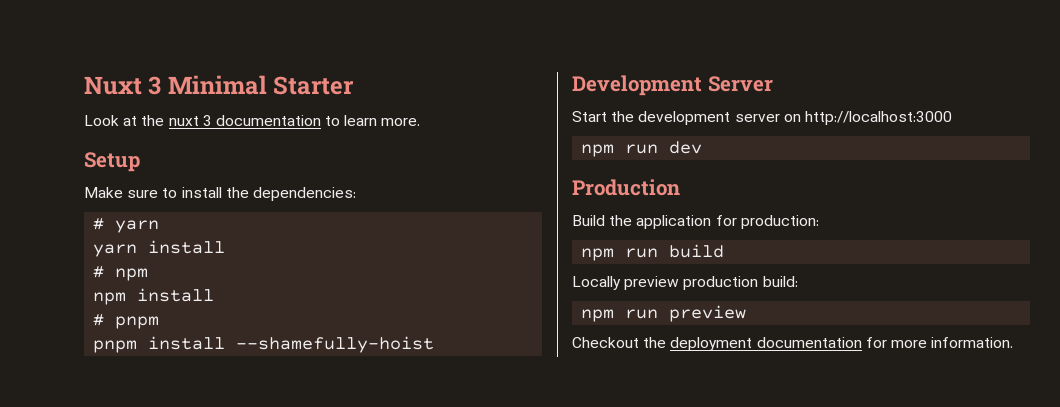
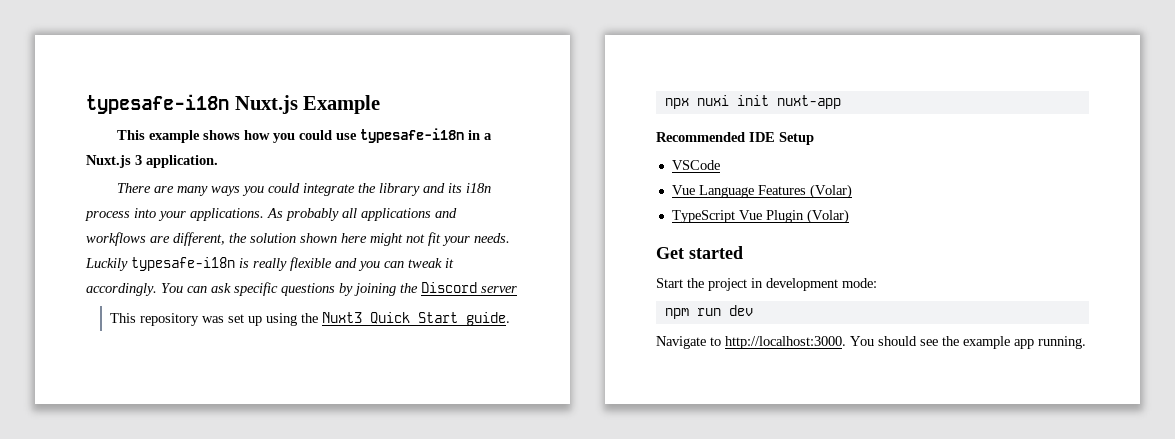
[84,75,355,95] [84,115,421,126] [84,152,140,172] [84,187,356,201] [93,218,160,233] [93,240,226,257] [93,266,149,281] [93,288,215,305] [93,314,160,329] [93,336,435,353] [572,75,773,96] [572,111,952,125] [581,141,703,157] [572,179,680,196] [572,215,819,229] [581,244,725,261] [572,276,798,290] [581,305,747,322] [572,337,1014,351] Nuxt 3 Minimal Starter // Look at the nuxt 3 documentation to learn more. // Setup // Make sure to install the dependencies: // # yarn // yarn install // # npm // npm install // # pnpm // pnpm install --shamefully-hoist // Development Server // Start the development server on http://localhost:3000 // npm run dev // Production // Build the application for production: // npm run build // Locally preview production build: // npm run preview // Checkout the deployment documentation for more information. -> [86,94,381,114] [116,128,492,143] [86,155,218,168] [116,183,491,196] [85,208,457,221] [86,232,510,246] [85,257,454,271] [86,282,517,296] [110,312,511,326] [664,95,841,109] [656,132,814,145] [671,160,720,170] [671,184,852,199] [671,209,849,224] [656,246,743,259] [656,278,877,291] [664,305,753,319] [656,336,1086,349] typesafe-i18n Nuxt.js Example // This example shows how you could use typesafe-i18n in a Nuxt.js 3 application. // There are many ways you could integrate the library and its i18n process into your applications. As probably all applications and workflows are different, the solution shown here might not fit your needs. Luckily typesafe-i18n is really flexible and you can tweak it accordingly. You can ask specific questions by joining the Discord server // This repository was set up using the Nuxt3 Quick Start guide. // npx nuxi init nuxt-app // Recommended IDE Setup // VSCode // Vue Language Features (Volar) // TypeScript Vue Plugin (Volar) // Get started // Start the project in development mode: // npm run dev // Navigate to http://localhost:3000. You should see the example app running.

